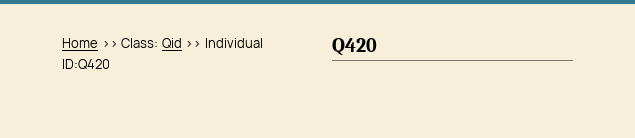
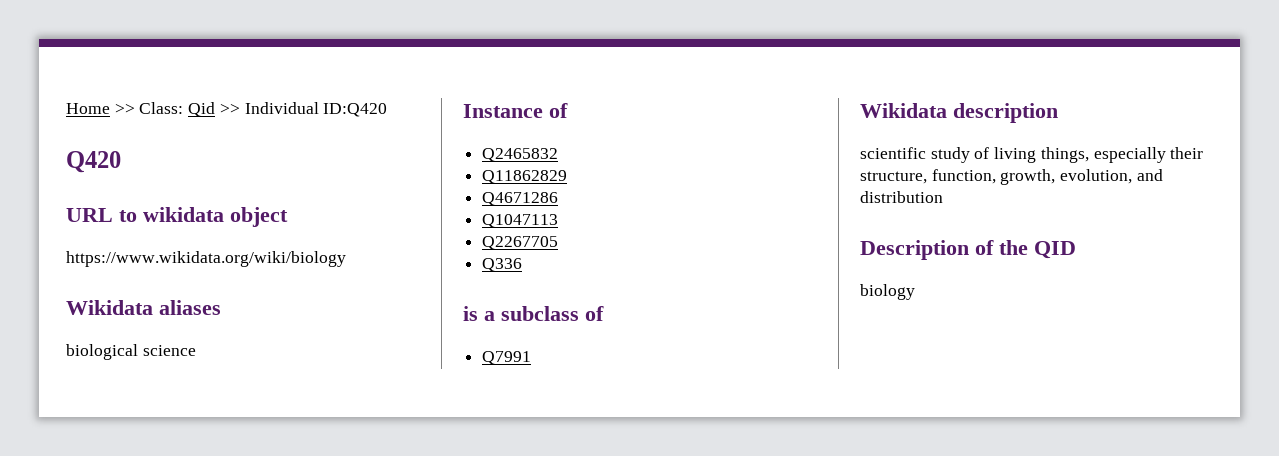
(377, 47) none -> [66,207,288,227] [66,251,346,267] [66,300,221,315] [66,344,196,360] [463,103,568,118] [482,148,559,162] [482,170,568,184] [482,192,559,206] [482,214,559,228] [482,236,559,250] [482,258,523,272] [463,306,604,321] [482,351,532,365] [860,103,1058,123] [860,147,1204,163] [860,169,1163,185] [860,191,943,203] [860,240,1076,260] [860,284,915,300] // URL to wikidata object // https://www.wikidata.org/wiki/biology // Wikidata aliases // biological science // Instance of // Q2465832 // Q11862829 // Q4671286 // Q1047113 // Q2267705 // Q336 // is a subclass of // Q7991 // Wikidata description // scientific study of living things, especially their structure, function, growth, evolution, and distribution // Description of the QID // biology

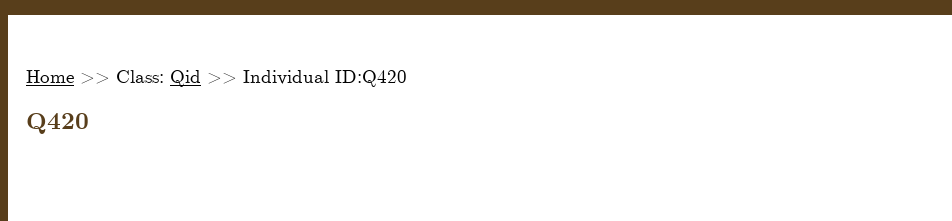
[66,207,288,227] [66,251,346,267] [66,300,221,315] [66,344,196,360] [463,103,568,118] [482,148,559,162] [482,170,568,184] [482,192,559,206] [482,214,559,228] [482,236,559,250] [482,258,523,272] [463,306,604,321] [482,351,532,365] [860,103,1058,123] [860,147,1204,163] [860,169,1163,185] [860,191,943,203] [860,240,1076,260] [860,284,915,300] // URL to wikidata object // https://www.wikidata.org/wiki/biology // Wikidata aliases // biological science // Instance of // Q2465832 // Q11862829 // Q4671286 // Q1047113 // Q2267705 // Q336 // is a subclass of // Q7991 // Wikidata description // scientific study of living things, especially their structure, function, growth, evolution, and distribution // Description of the QID // biology -> (89, 123) none

